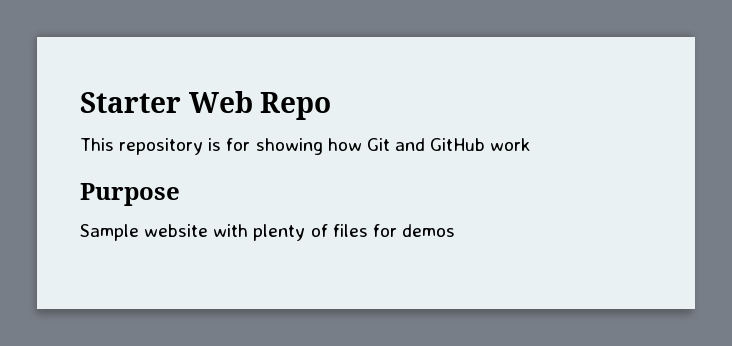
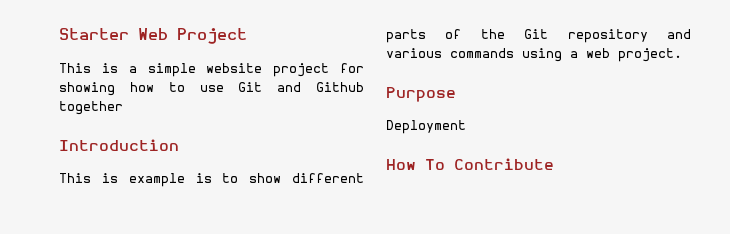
[260,92,332,120] [80,138,532,155] [80,183,180,206] [80,224,455,241] Repo // This repository is for showing how Git and GitHub work // Purpose // Sample website with plenty of files for demos -> [177,28,247,44] [59,63,364,77] [59,82,364,96] [59,101,123,115] [59,139,179,151] [59,173,364,187] [386,29,691,43] [386,48,682,62] [386,87,456,102] [386,120,466,134] [386,158,554,170] Project // This is a simple website project for showing how to use Git and Github together // Introduction // This is example is to show different parts of the Git repository and various commands using a web project. // Purpose // Deployment // How To Contribute

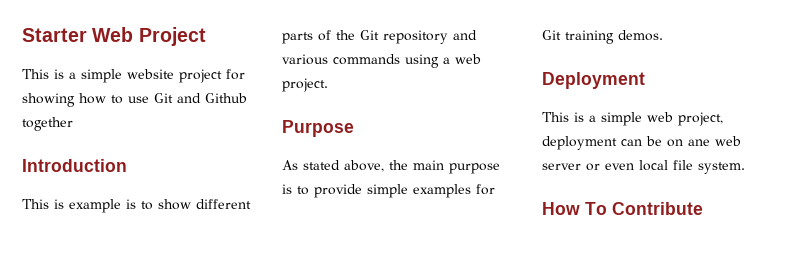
[386,120,466,134] Deployment -> [282,160,500,174] [282,184,495,198] [542,30,663,44] [542,72,645,89] [542,112,723,126] [542,136,741,150] [542,160,745,174] As stated above, the main purpose is to provide simple examples for Git training demos. // Deployment // This is a simple web project, deployment can be on ane web server or even local file system.

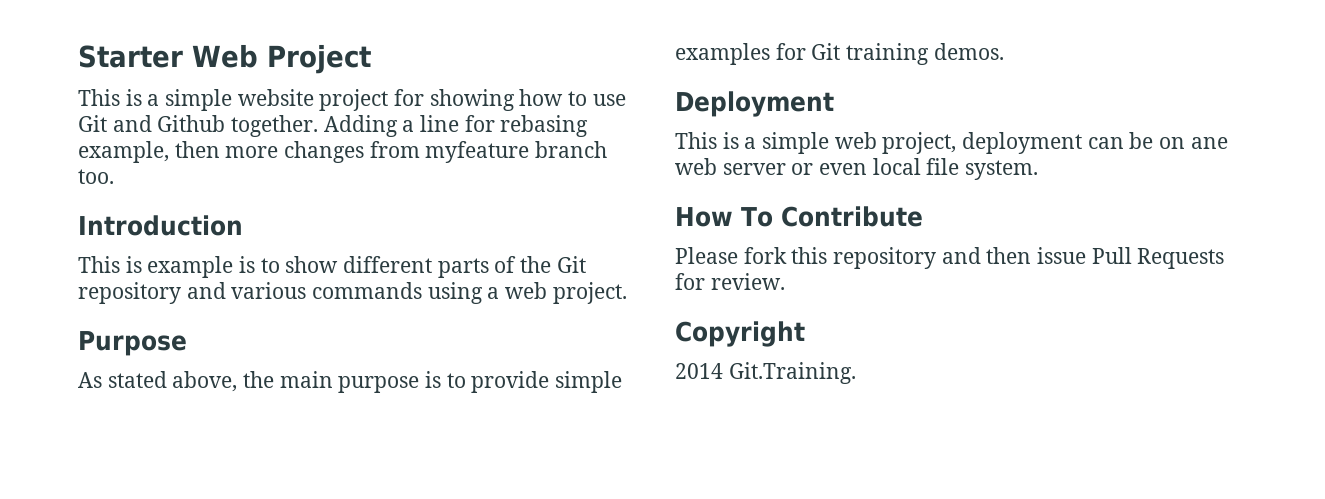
[22,117,73,131] together -> [231,115,589,137] [78,141,608,163] [78,169,114,184] together. Adding a line for rebasing example, then more changes from myfeature branch too.
(703, 208) none -> [675,247,1225,269] [675,273,785,290] [675,321,805,347] [675,362,856,384] // Please fork this repository and then issue Pull Requests for review. // Copyright // 2014 Git.Training.

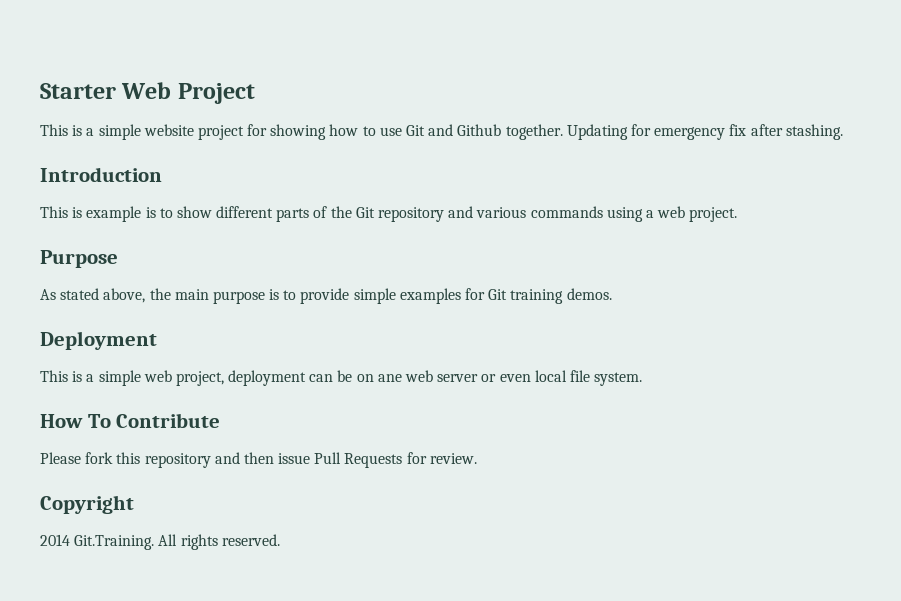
[323,115,589,137] [78,141,608,163] [78,169,114,184] Adding a line for rebasing example, then more changes from myfeature branch too. -> [566,124,843,140] Updating for emergency fix after stashing.
(856, 373) none -> [158,534,280,550] All rights reserved.

